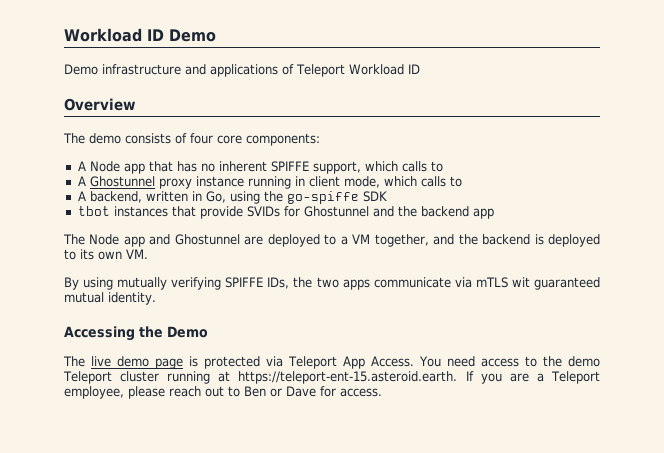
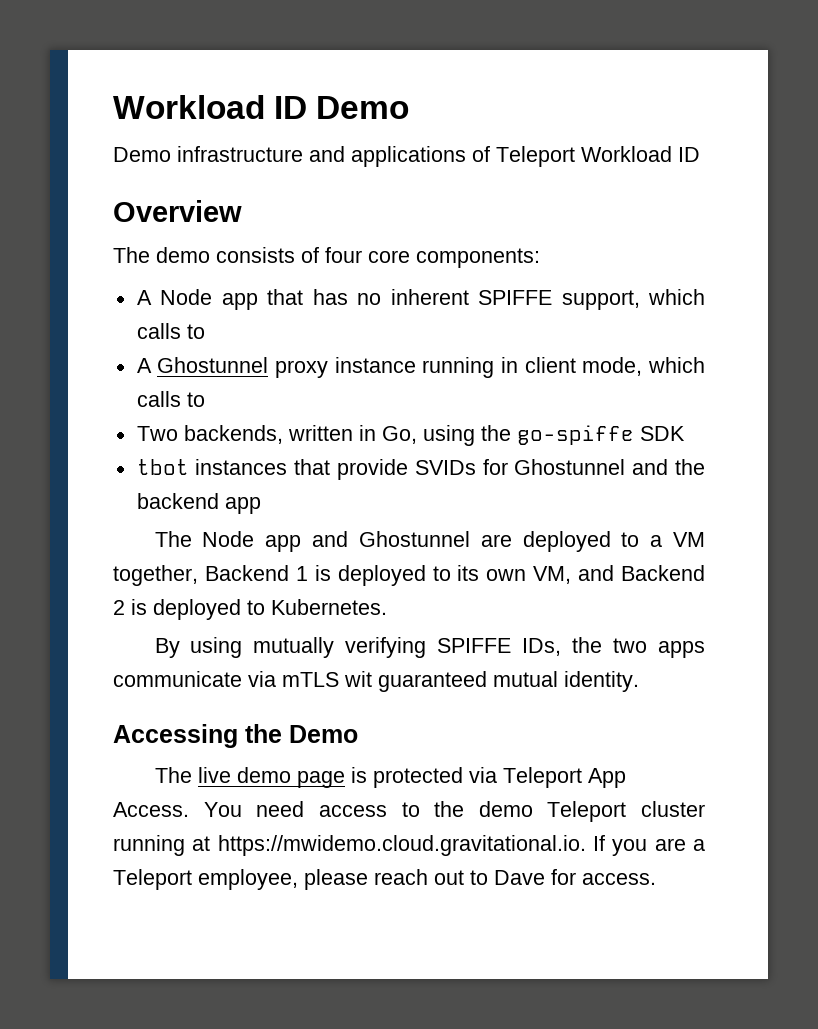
[77,191,142,203] A backend, -> [136,425,283,444] Two backends,
[433,234,531,245] and the backend -> [204,565,308,581] Backend 1
[126,249,148,259] VM. -> [533,565,705,584] [113,599,387,620] VM, and Backend 2 is deployed to Kubernetes.
[238,371,458,384] https://teleport-ent-15.asteroid.earth. -> [217,835,586,856] https://mwidemo.cloud.gravitational.io.
[244,386,282,397] Ben or -> (488, 877) none

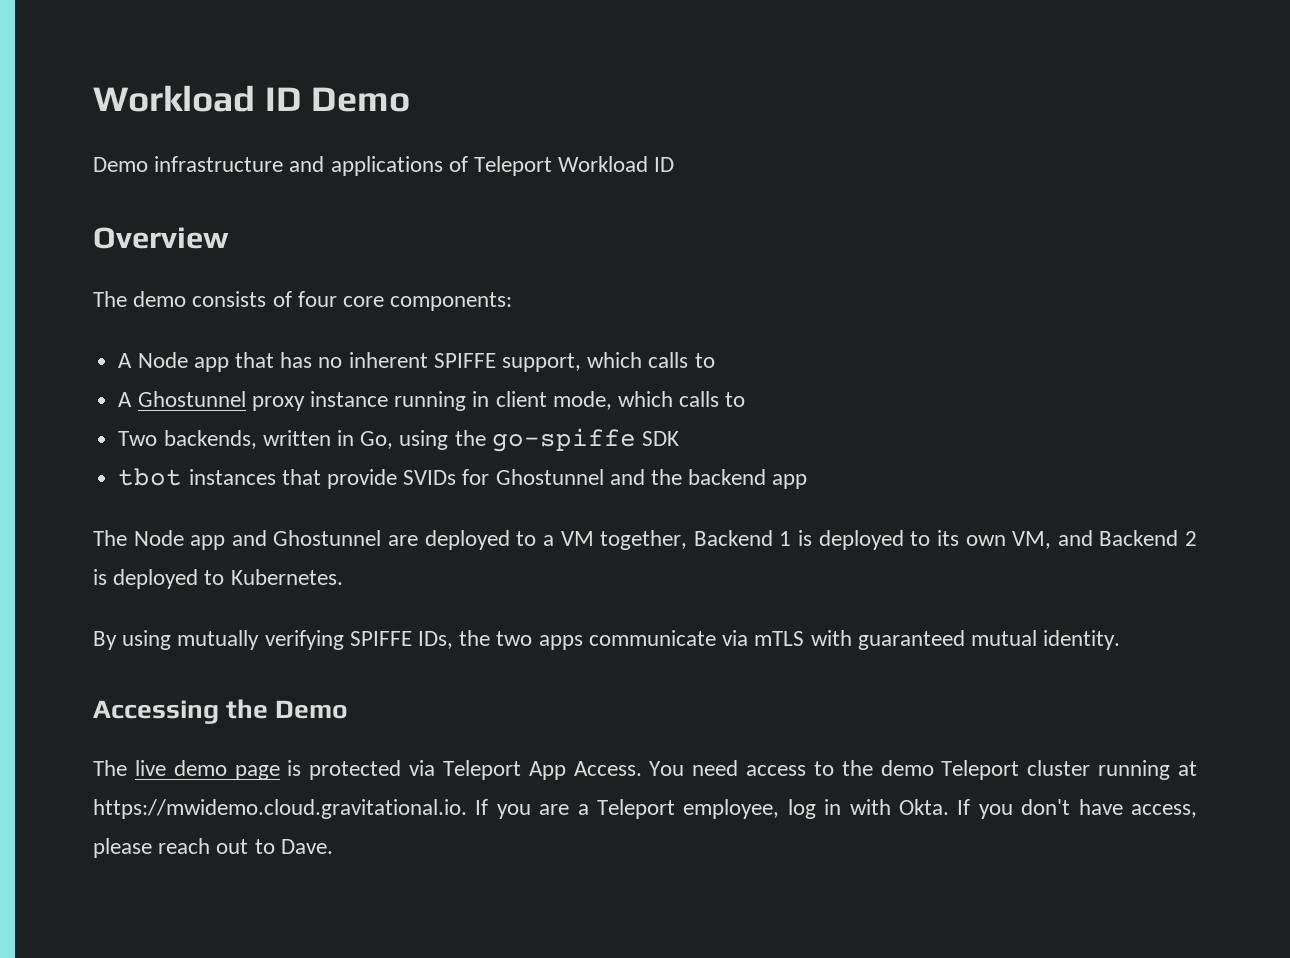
[344,671,372,687] wit -> [810,630,852,646] with
(298, 879) none -> [787,799,1197,819] log in with Okta. If you don't have access,
[494,869,656,885] Dave for access. -> [280,839,333,854] Dave.

